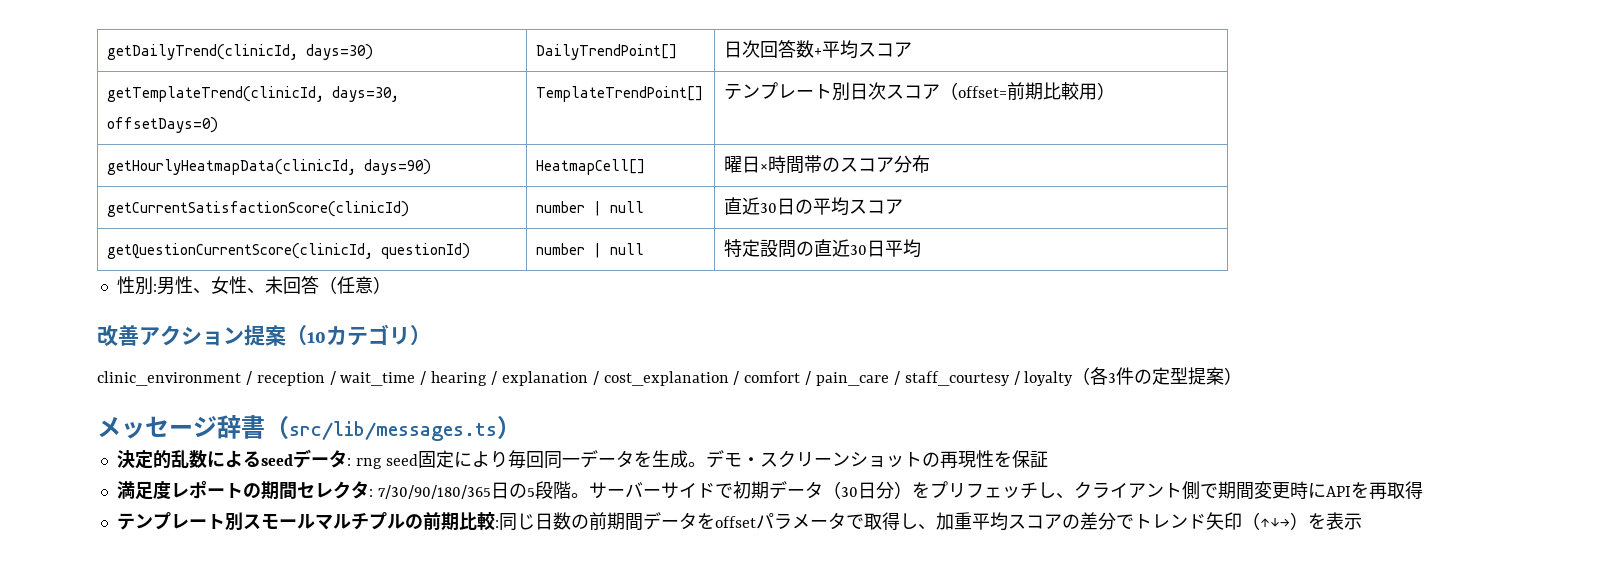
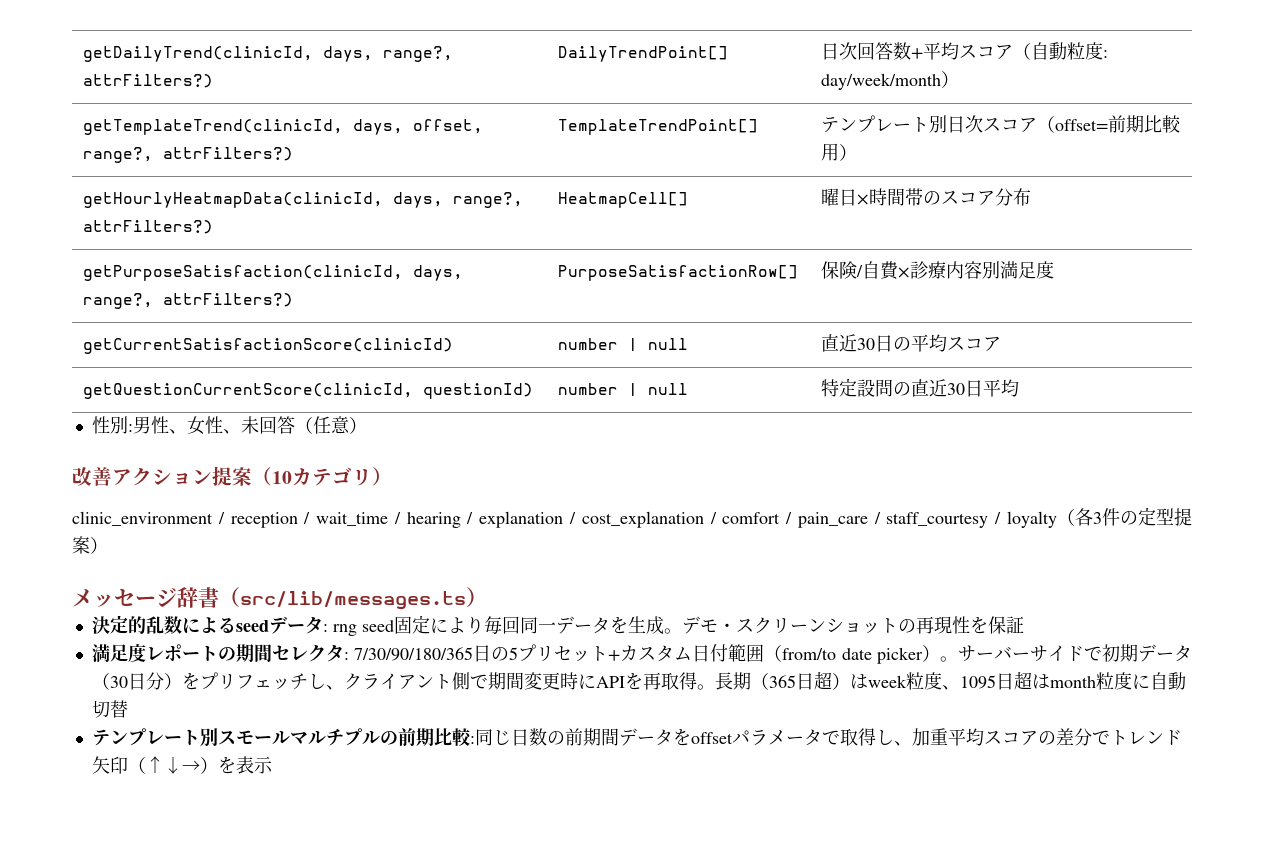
[306,44,374,60] days=30) -> [323,46,454,62] [83,74,214,88] days, range?, attrFilters?)
[107,86,400,102] [107,117,219,133] // getTemplateTrend(clinicId, days=30, offsetDays=0) -> [1013,42,1109,60] [821,71,960,90] [83,119,484,135] [83,147,294,163] （自動粒度: day/week/month） // getTemplateTrend(clinicId, days, offset, range?, attrFilters?)
[364,159,432,175] days=90) -> [393,192,524,208] [83,220,214,234] days, range?, attrFilters?)
(931, 164) none -> [83,265,464,281] [83,293,294,309] [558,265,799,281] [821,261,1055,280] // getPurposeSatisfaction(clinicId, days, range?, attrFilters?) | PurposeSatisfactionRow[] | 保険/自費×診療内容別満足度
[534,481,571,499] 段階 -> [518,644,940,664] プリセット+カスタム日付範囲（from/to date picker）
(1423, 490) none -> [696,671,1186,690] [91,700,128,718] 。長期（365日超）はweek粒度、1095日超はmonth粒度に自動切替

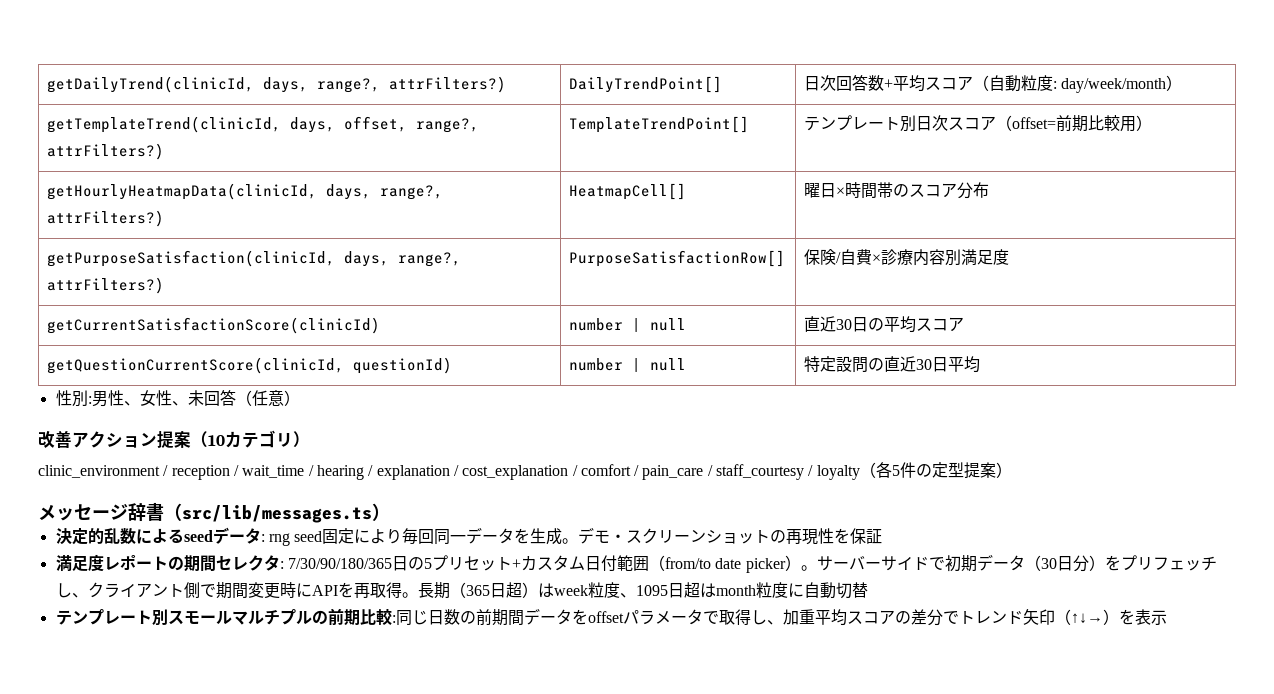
[1093,512,1103,524] 3 -> [891,465,900,476] 5

